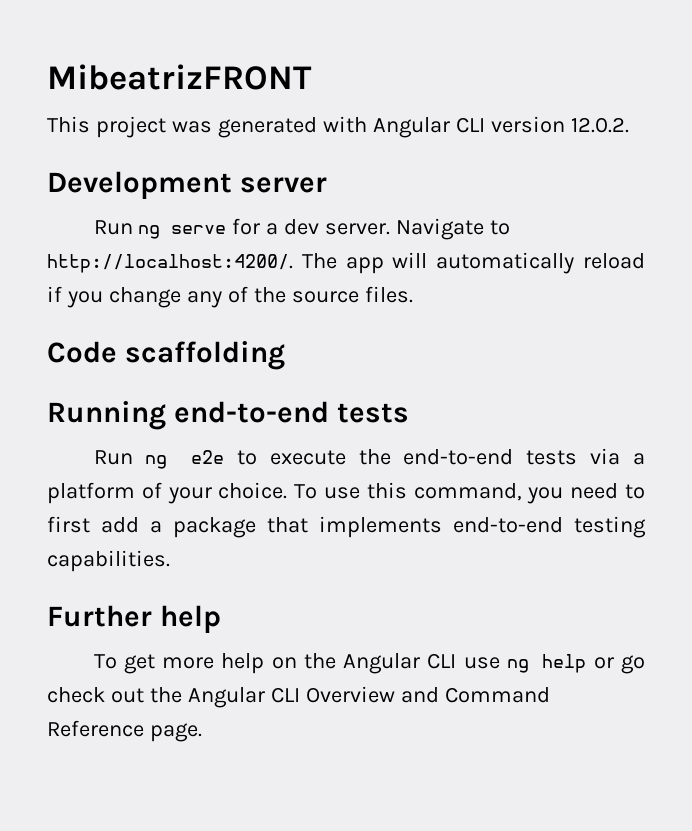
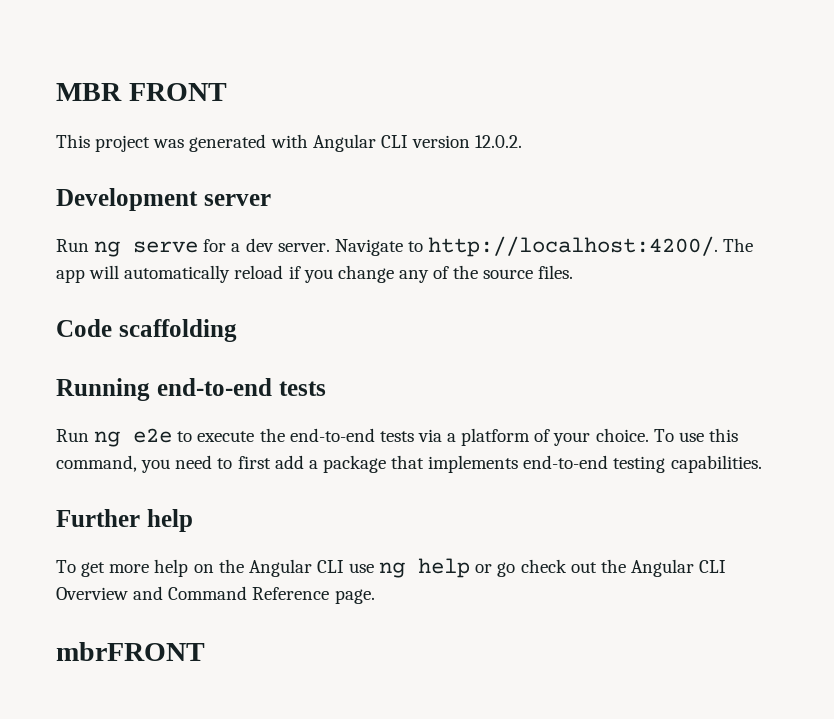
[47,64,312,90] MibeatrizFRONT -> [56,83,227,101] MBR FRONT
(202, 732) none -> [56,642,205,661] // mbrFRONT

